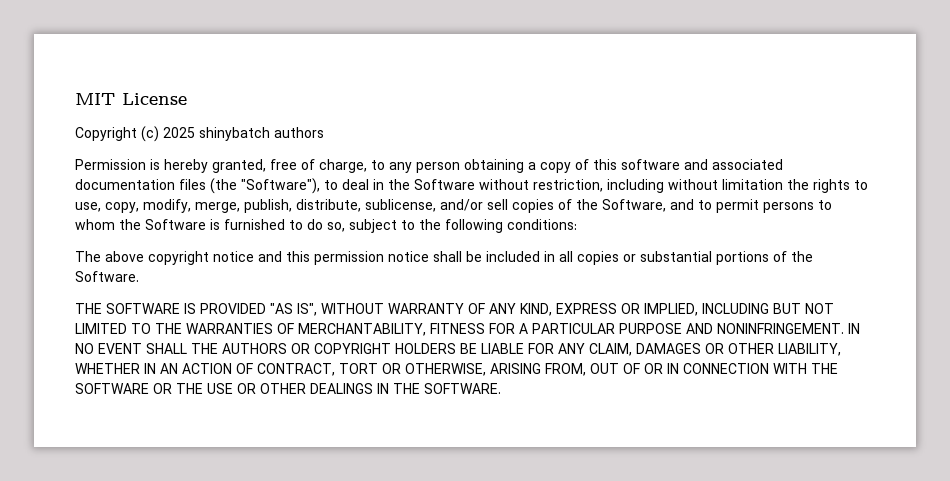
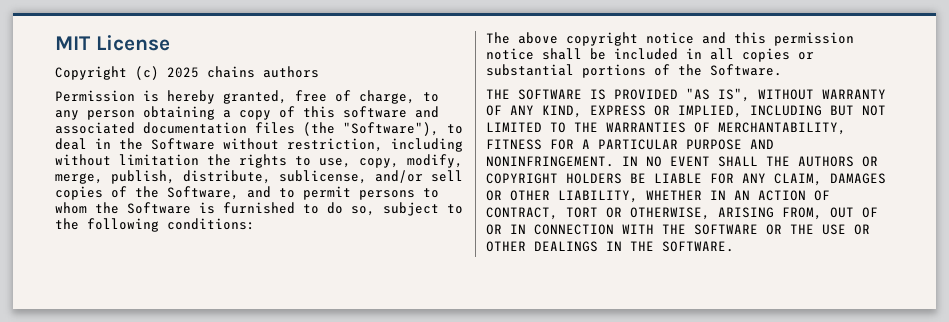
[199,127,270,141] shinybatch -> [207,66,255,78] chains

